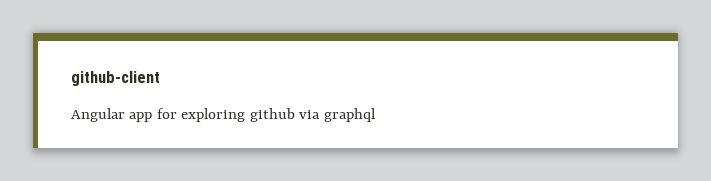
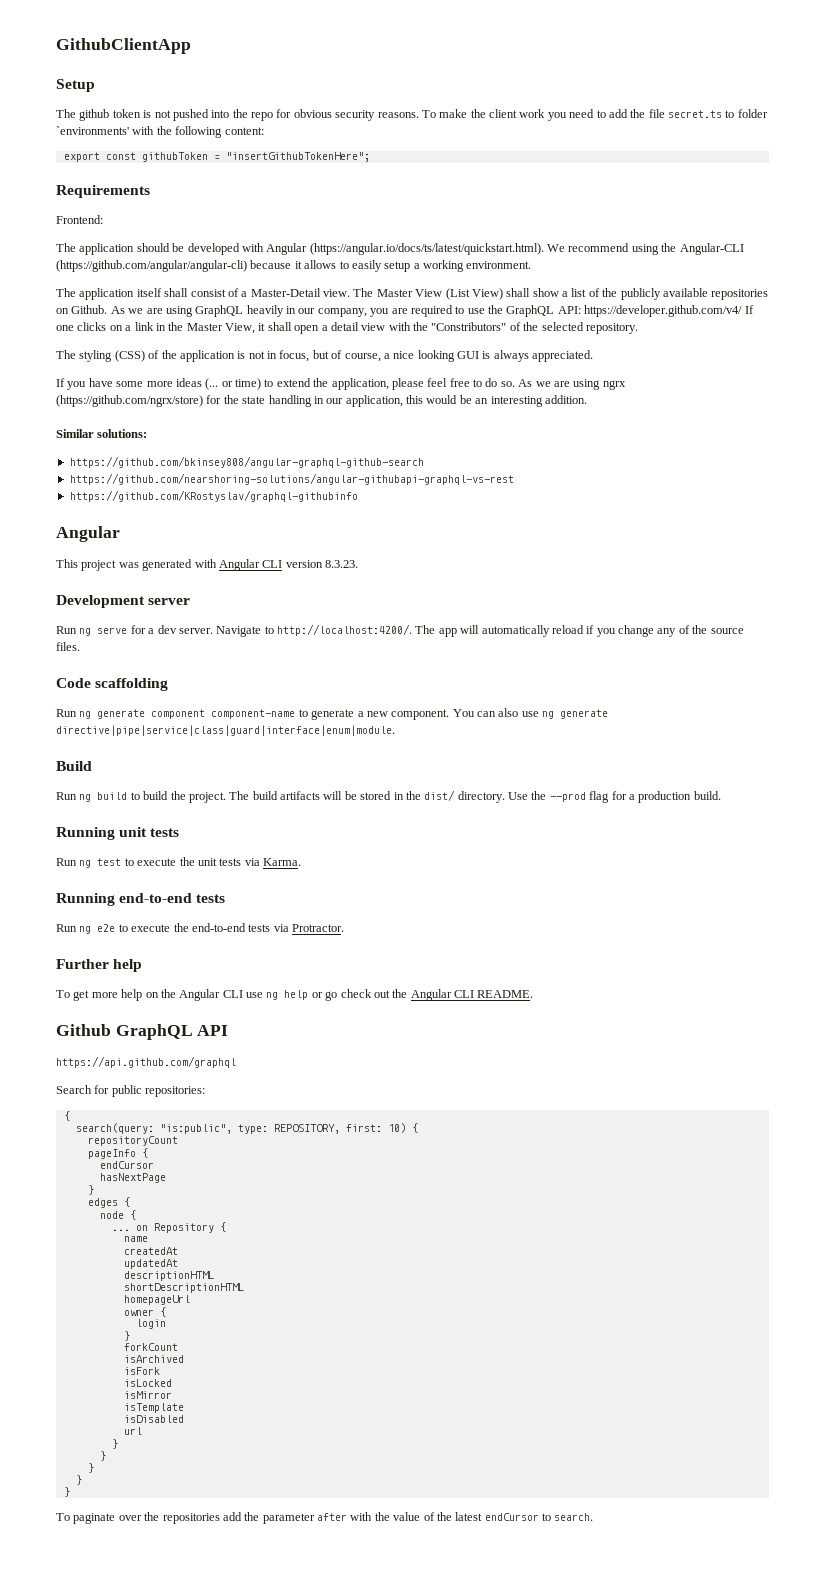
[71,71,160,86] [71,108,376,122] github-client // Angular app for exploring github via graphql -> [56,38,191,54] [56,79,95,92] [56,109,768,121] [56,126,264,138] [63,152,370,162] [56,185,150,198] [56,215,103,224] [56,243,744,255] [56,260,532,272] [56,288,769,300] [56,305,754,317] [56,322,638,334] [56,350,594,362] [56,378,626,390] [56,395,587,407] [56,429,148,438] [69,456,424,468] [69,473,514,485] [69,490,358,502] [56,526,120,542] [56,559,358,571] [56,595,191,608] [56,624,744,637] [56,642,80,651] [56,678,169,691] [56,708,609,720] [56,725,395,736] [56,761,92,771] [56,790,721,803] [56,827,180,840] [56,857,301,868] [56,893,226,906] [56,923,344,934] [56,959,143,972] [56,989,534,1001] [56,1024,229,1040] [56,1056,236,1068] [56,1085,206,1097] [63,1111,70,1121] [75,1123,418,1134] [87,1136,178,1146] [87,1148,148,1159] [99,1161,154,1169] [99,1173,166,1183] [87,1185,94,1195] [87,1197,130,1208] [99,1210,136,1220] [111,1222,226,1233] [123,1236,148,1242] [123,1247,178,1255] [123,1259,178,1269] [123,1271,214,1281] [123,1283,244,1293] [123,1295,190,1305] [123,1307,166,1317] [135,1319,166,1329] [123,1331,130,1341] [123,1343,178,1351] [123,1355,184,1363] [123,1367,160,1375] [123,1379,172,1387] [123,1391,172,1399] [123,1403,184,1413] [123,1415,184,1423] [123,1427,142,1435] [111,1439,118,1449] [99,1451,106,1461] [87,1463,94,1473] [75,1475,82,1485] [63,1487,70,1497] [56,1512,594,1524] GithubClientApp // Setup // The github token is not pushed into the repo for obvious security reasons. To make the client work you need to add the file secret.ts to folder `environments' with the following content: // export const githubToken = "insertGithubTokenHere"; // Requirements // Frontend: // The application should be developed with Angular (https://angular.io/docs/ts/latest/quickstart.html). We recommend using the Angular-CLI (https://github.com/angular/angular-cli) because it allows to easily setup a working environment. // The application itself shall consist of a Master-Detail view. The Master View (List View) shall show a list of the publicly available repositories on Github. As we are using GraphQL heavily in our company, you are required to use the GraphQL API: https://developer.github.com/v4/ If one clicks on a link in the Master View, it shall open a detail view with the "Constributors" of the selected repository. // The styling (CSS) of the application is not in focus, but of course, a nice looking GUI is always appreciated. // If you have some more ideas (... or time) to extend the application, please feel free to do so. As we are using ngrx (https://github.com/ngrx/store) for the state handling in our application, this would be an interesting addition. // Similar solutions: // https://github.com/bkinsey808/angular-graphql-github-search // https://github.com/nearshoring-solutions/angular-githubapi-graphql-vs-rest // https://github.com/KRostyslav/graphql-githubinfo // Angular // This project was generated with Angular CLI version 8.3.23. // Development server // Run ng serve for a dev server. Navigate to http://localhost:4200/. The app will automatically reload if you change any of the source files. // Code scaffolding // Run ng generate component component-name to generate a new component. You can also use ng generate directive|pipe|service|class|guard|interface|enum|module. // Build // Run ng build to build the project. The build artifacts will be stored in the dist/ directory. Use the --prod flag for a production build. // Running unit tests // Run ng test to execute the unit tests via Karma. // Running end-to-end tests // Run ng e2e to execute the end-to-end tests via Protractor. // Further help // To get more help on the Angular CLI use ng help or go check out the Angular CLI README. // Github GraphQL API // https://api.github.com/graphql // Search for public repositories: // { // search(query: "is:public", type: REPOSITORY, first: 10) { // repositoryCount // pageInfo { // endCursor // hasNextPage // } // edges { // node { // ... on Repository { // name // createdAt // updatedAt // descriptionHTML // shortDescriptionHTML // homepageUrl // owner { // login // } // forkCount // isArchived // isFork // isLocked // isMirror // isTemplate // isDisabled // url // } // } // } // } // } // To paginate over the repositories add the parameter after with the value of the latest endCursor to search.

